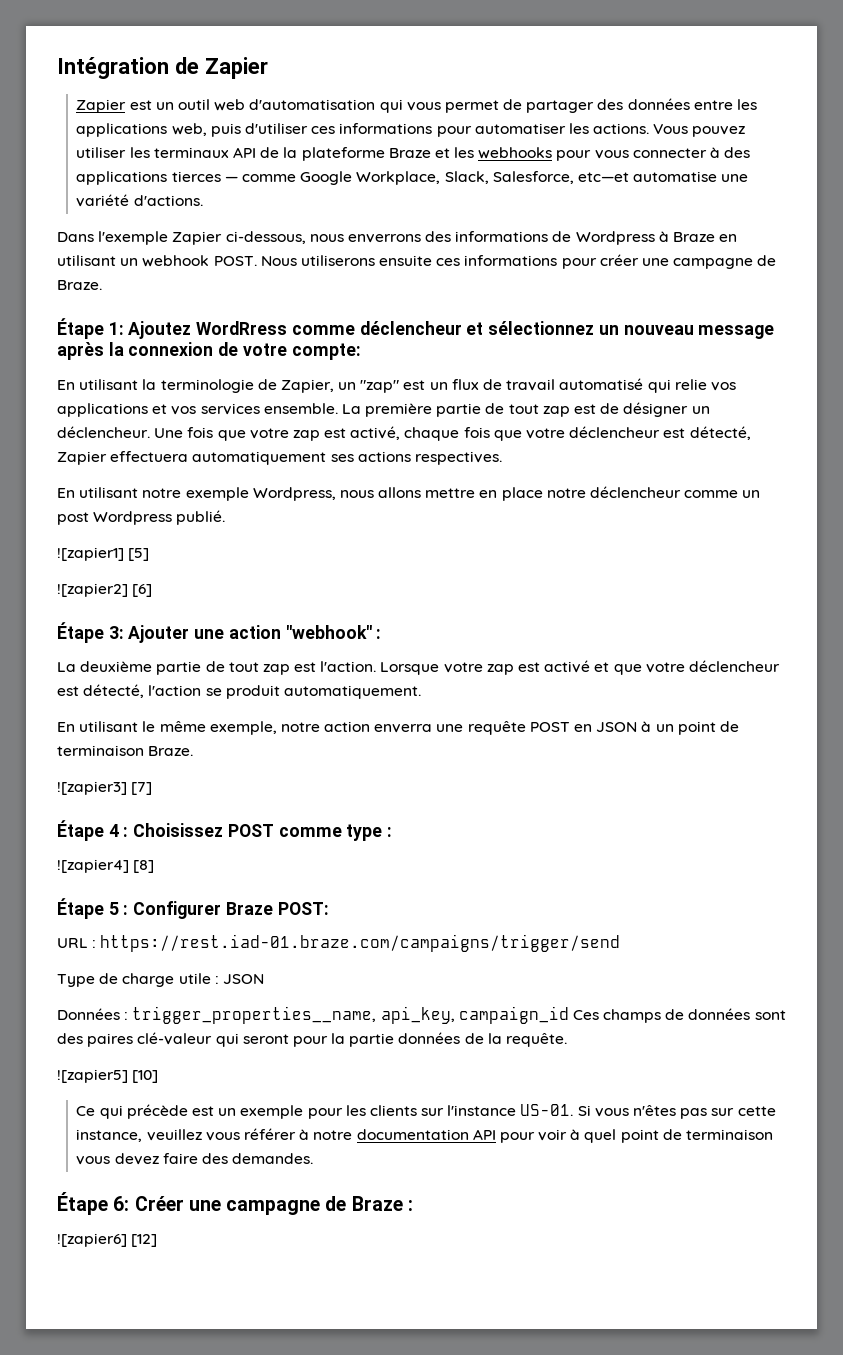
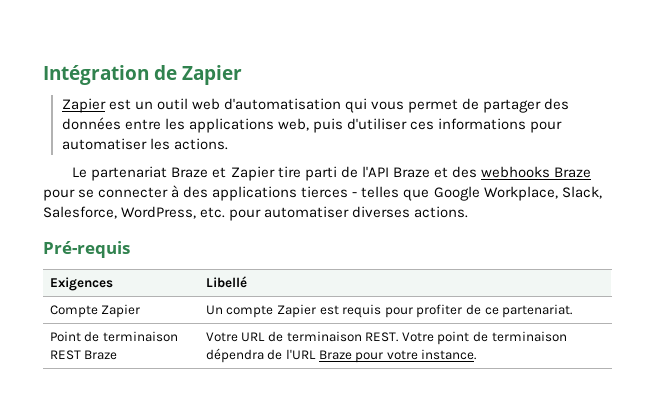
[653,124,746,137] [76,147,629,161] Vous pouvez utiliser les terminaux API de la plateforme Braze et les webhooks pour vous -> [72,166,591,181] [43,189,95,201] // Le partenariat Braze et Zapier tire parti de l'API Braze et des webhooks Braze pour se
[224,174,297,182] — comme -> [352,186,430,201] - telles que
[577,171,749,182] [76,194,203,207] [57,231,738,245] [57,254,777,269] [57,280,102,290] [57,318,775,339] [57,342,361,360] [57,378,736,393] [57,402,710,417] [57,426,751,441] [57,451,502,465] [57,486,761,501] [57,510,226,525] [57,547,150,561] [57,583,153,597] [57,622,382,643] [57,660,780,675] [57,684,421,699] [57,721,739,735] [57,745,194,756] [57,781,153,795] [57,820,393,841] [57,859,155,873] [57,898,329,919] [57,934,621,952] [57,973,264,987] [57,1006,786,1024] [57,1032,568,1047] [57,1069,159,1083] [76,1104,776,1119] [76,1128,774,1143] [76,1153,314,1165] [57,1192,413,1215] [57,1233,158,1247] etc—et automatise une variété d'actions. // Dans l'exemple Zapier ci-dessous, nous enverrons des informations de Wordpress à Braze en utilisant un webhook POST. Nous utiliserons ensuite ces informations pour créer une campagne de Braze. // Étape 1: Ajoutez WordRress comme déclencheur et sélectionnez un nouveau message après la connexion de votre compte: // En utilisant la terminologie de Zapier, un "zap" est un flux de travail automatisé qui relie vos applications et vos services ensemble. La première partie de tout zap est de désigner un déclencheur. Une fois que votre zap est activé, chaque fois que votre déclencheur est détecté, Zapier effectuera automatiquement ses actions respectives. // En utilisant notre exemple Wordpress, nous allons mettre en place notre déclencheur comme un post Wordpress publié. // ![zapier1] [5] // ![zapier2] [6] // Étape 3: Ajouter une action "webhook" : // La deuxième partie de tout zap est l'action. Lorsque votre zap est activé et que votre déclencheur est détecté, l'action se produit automatiquement. // En utilisant le même exemple, notre action enverra une requête POST en JSON à un point de terminaison Braze. // ![zapier3] [7] // Étape 4 : Choisissez POST comme type : // ![zapier4] [8] // Étape 5 : Configurer Braze POST: // URL : https://rest.iad-01.braze.com/campaigns/trigger/send // Type de charge utile : JSON // Données : trigger_properties__name, api_key, campaign_id Ces champs de données sont des paires clé-valeur qui seront pour la partie données de la requête. // ![zapier5] [10] // Ce qui précède est un exemple pour les clients sur l'instance US-01. Si vous n'êtes pas sur cette instance, veuillez vous référer à notre documentation API pour voir à quel point de terminaison vous devez faire des demandes. // Étape 6: Créer une campagne de Braze : // ![zapier6] [12] -> [121,206,469,221] [43,241,130,258] [49,277,113,291] [205,276,247,288] [49,304,141,318] [205,304,573,318] [49,331,178,342] [49,350,118,360] [205,331,567,345] [205,348,477,363] WordPress, etc. pour automatiser diverses actions. // Pré-requis // Exigences | Libellé // Compte Zapier | Un compte Zapier est requis pour profiter de ce partenariat. // Point de terminaison REST Braze | Votre URL de terminaison REST. Votre point de terminaison dépendra de l'URL Braze pour votre instance.

